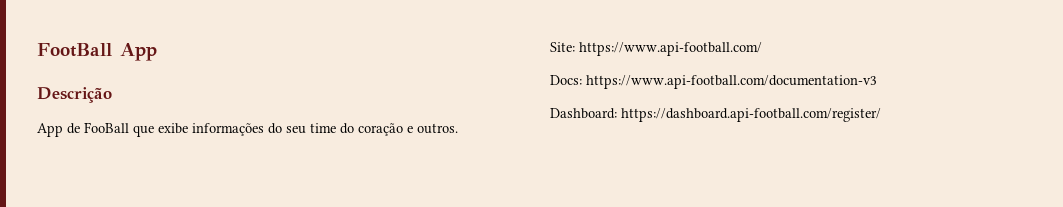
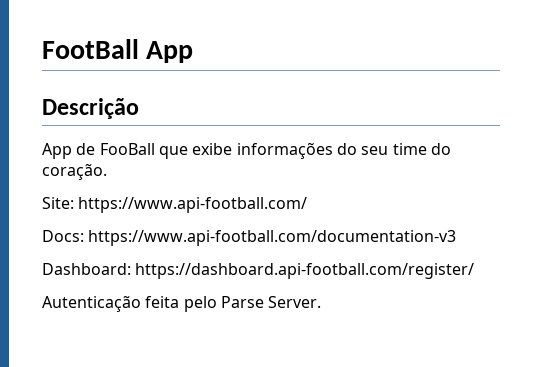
[358,123,458,136] coração e outros. -> [42,163,107,180] coração.
(881, 115) none -> [42,295,322,312] // Autenticação feita pelo Parse Server.

